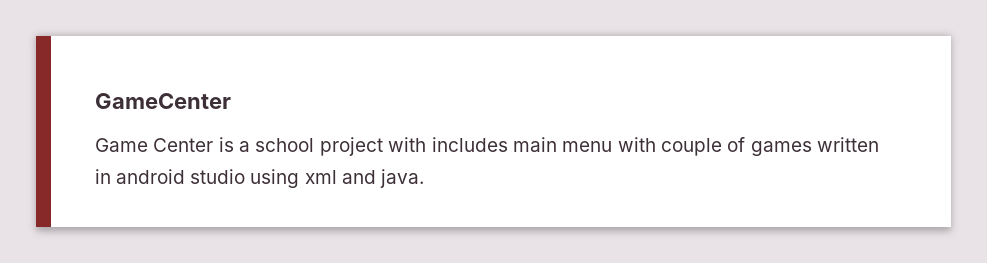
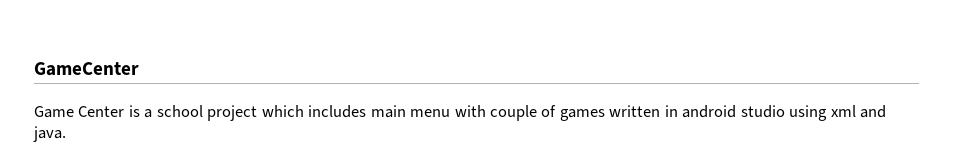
[388,137,427,152] with -> [261,105,304,117] which

